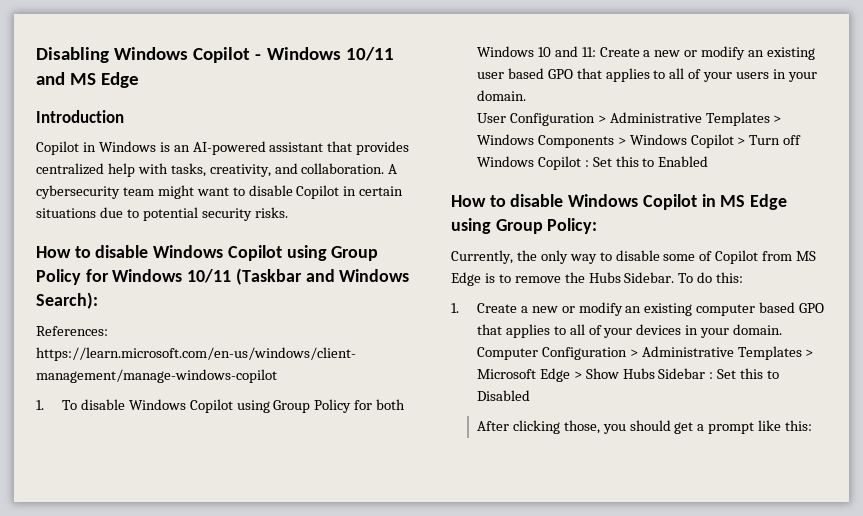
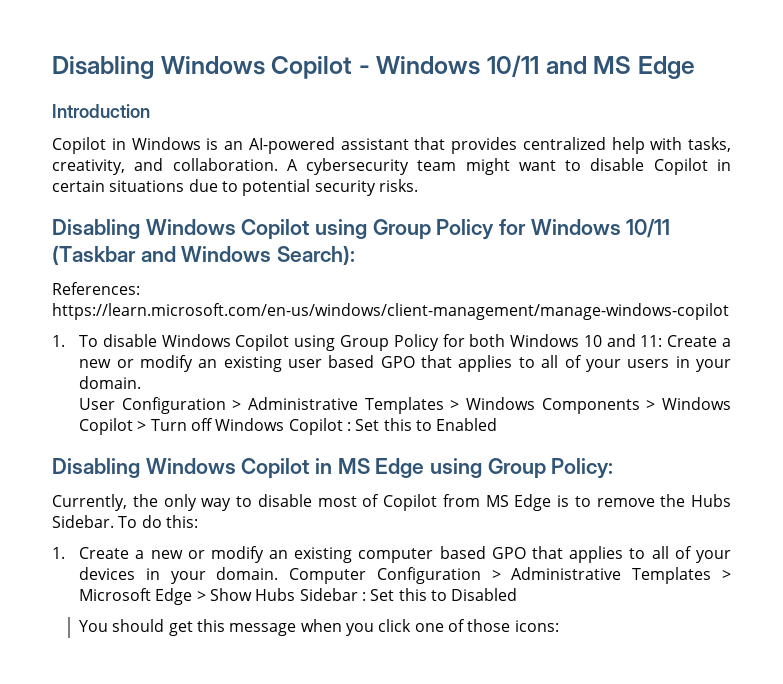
[36,245,149,258] How to disable -> [52,219,140,239] Disabling
[451,194,564,207] How to disable -> [52,458,140,478] Disabling
[663,254,696,261] some -> [317,496,357,507] most
[476,420,813,434] After clicking those, you should get a prompt like this: -> [79,619,559,636] You should get this message when you click one of those icons:

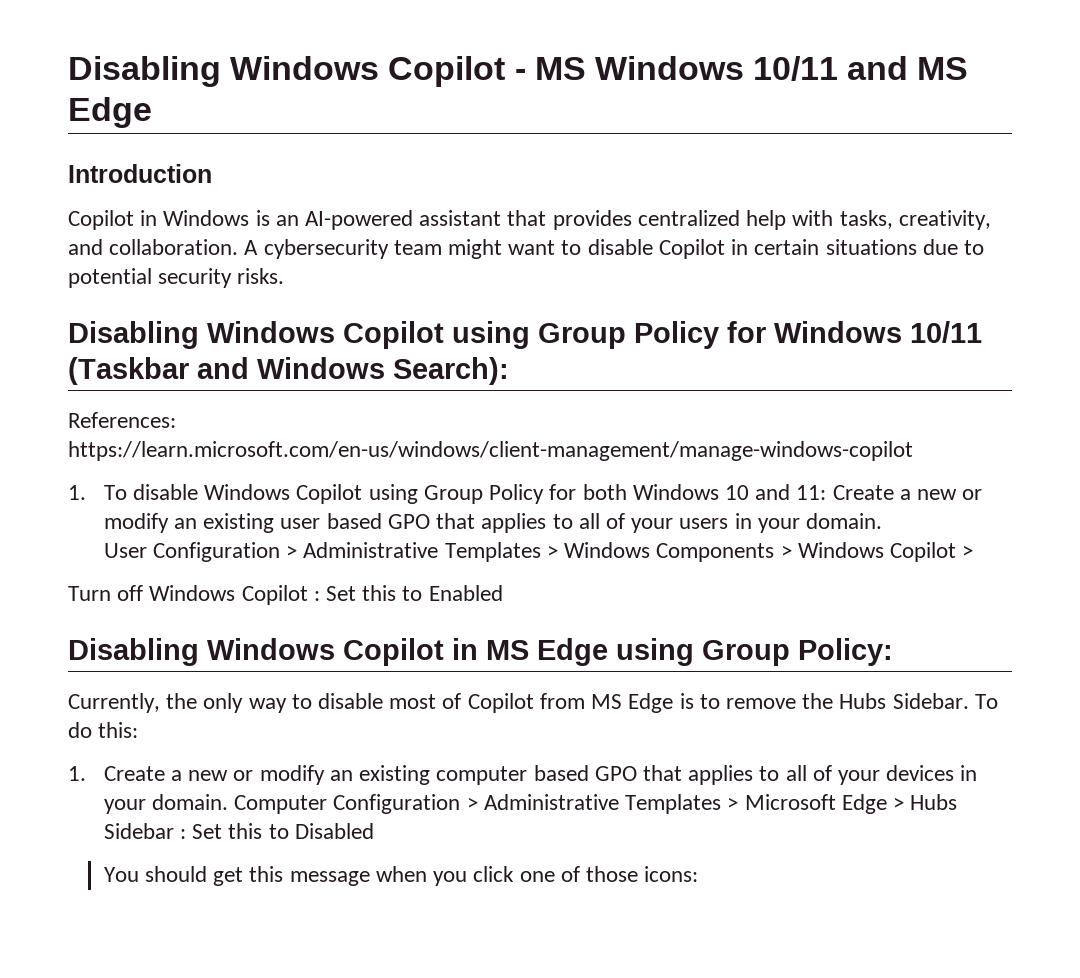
(370, 69) none -> [534,57,586,80] MS
(147, 426) none -> (974, 551) //
[210,588,253,601] Show -> (904, 803) none

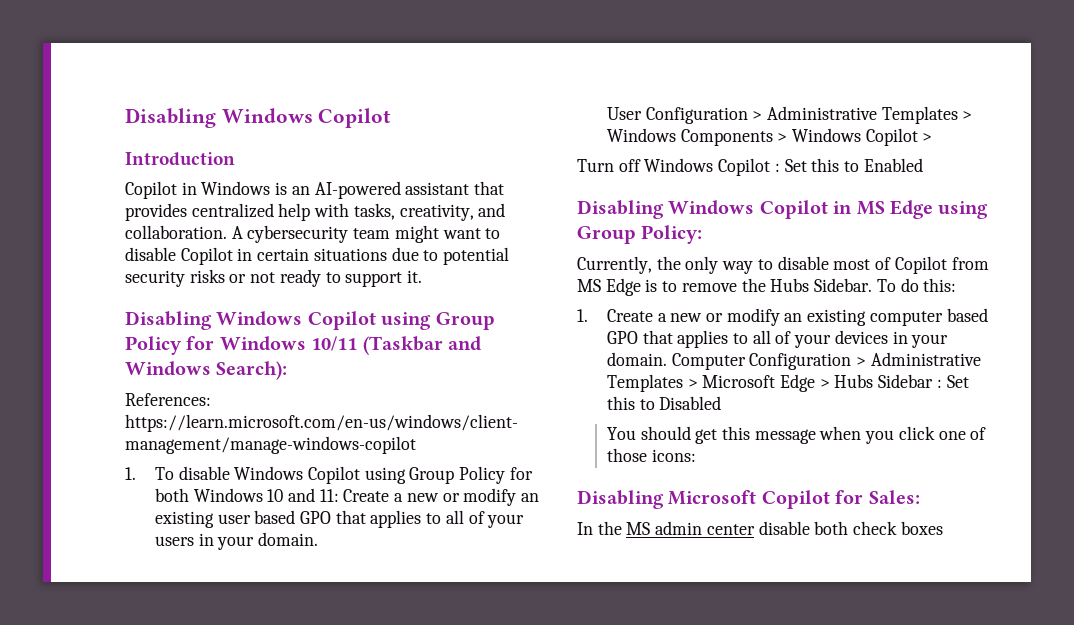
[68,56,969,87] [68,97,152,128] Disabling Windows Copilot - MS Windows 10/11 and MS Edge -> [125,108,392,128] Disabling Windows Copilot
[237,268,285,284] risks. -> [189,269,423,287] risks or not ready to support it.
(699, 874) none -> [577,490,920,509] [577,521,943,535] // Disabling Microsoft Copilot for Sales: // In the MS admin center disable both check boxes

